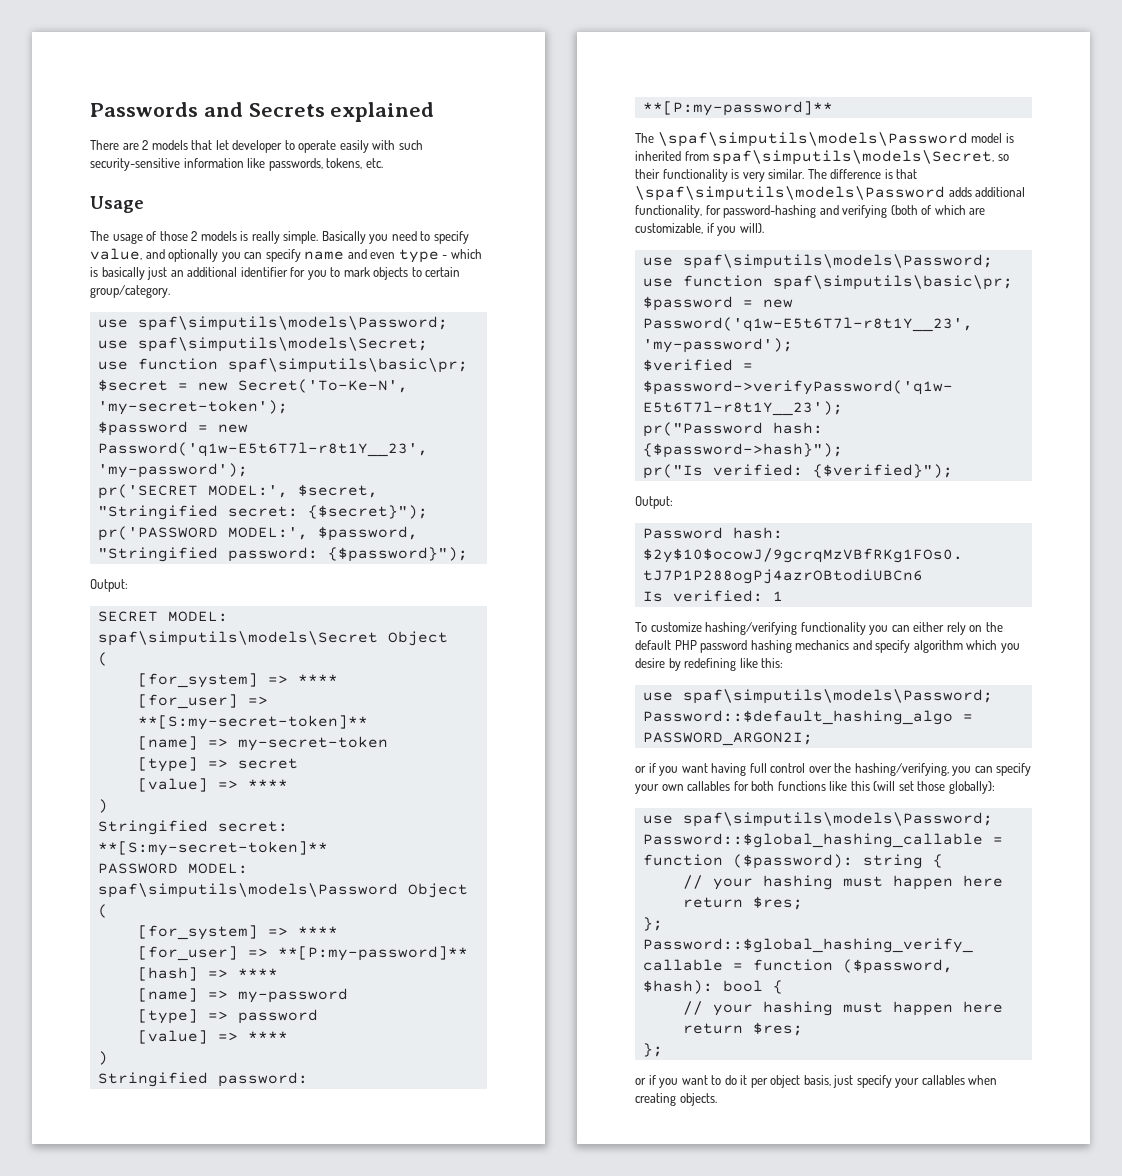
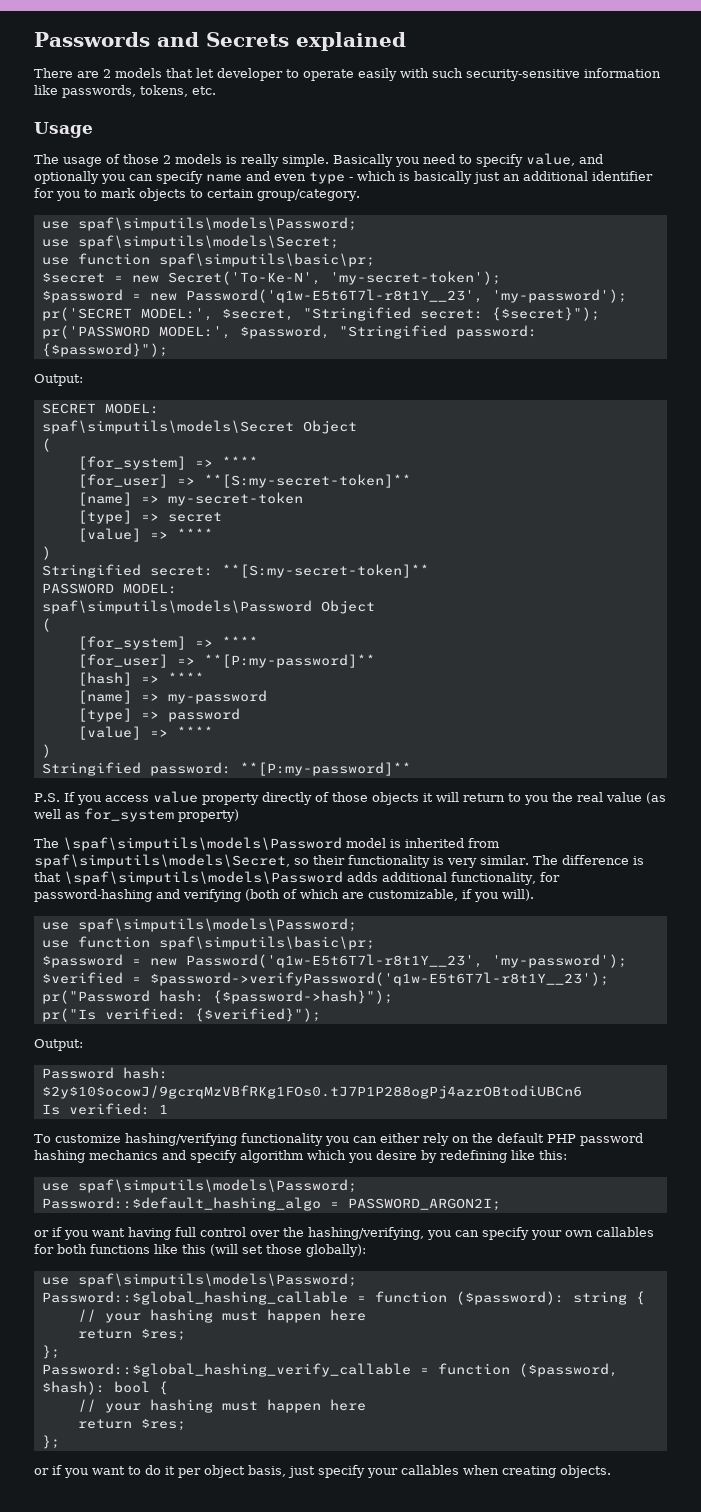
(833, 108) none -> [34,791,666,805] [34,808,239,822] // P.S. If you access value property directly of those objects it will return to you the real value (as well as for_system property)

